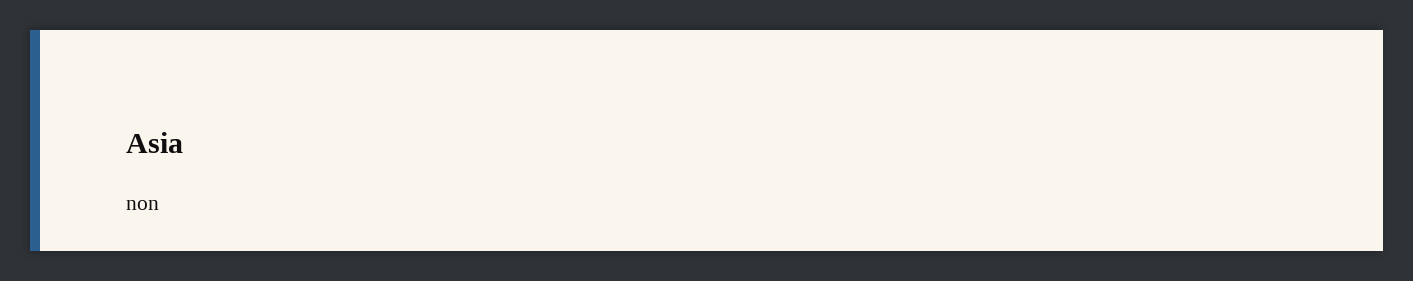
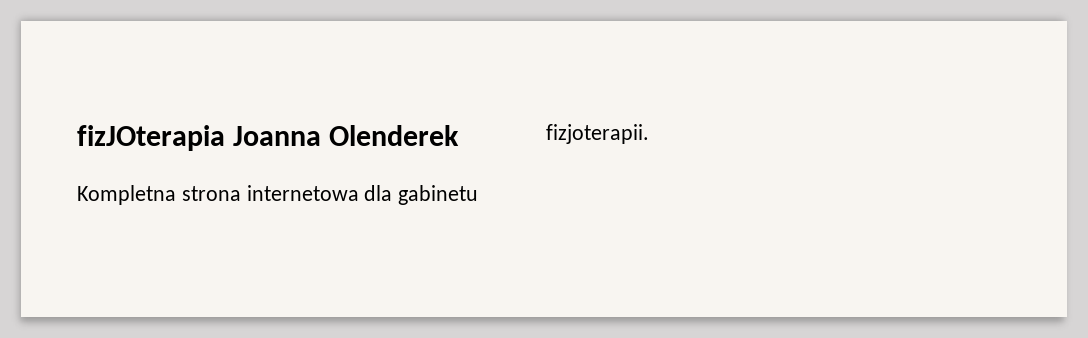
[126,132,183,153] [126,200,159,210] Asia // non -> [77,125,460,151] [77,185,479,205] [546,124,649,144] fizJOterapia Joanna Olenderek // Kompletna strona internetowa dla gabinetu fizjoterapii.

